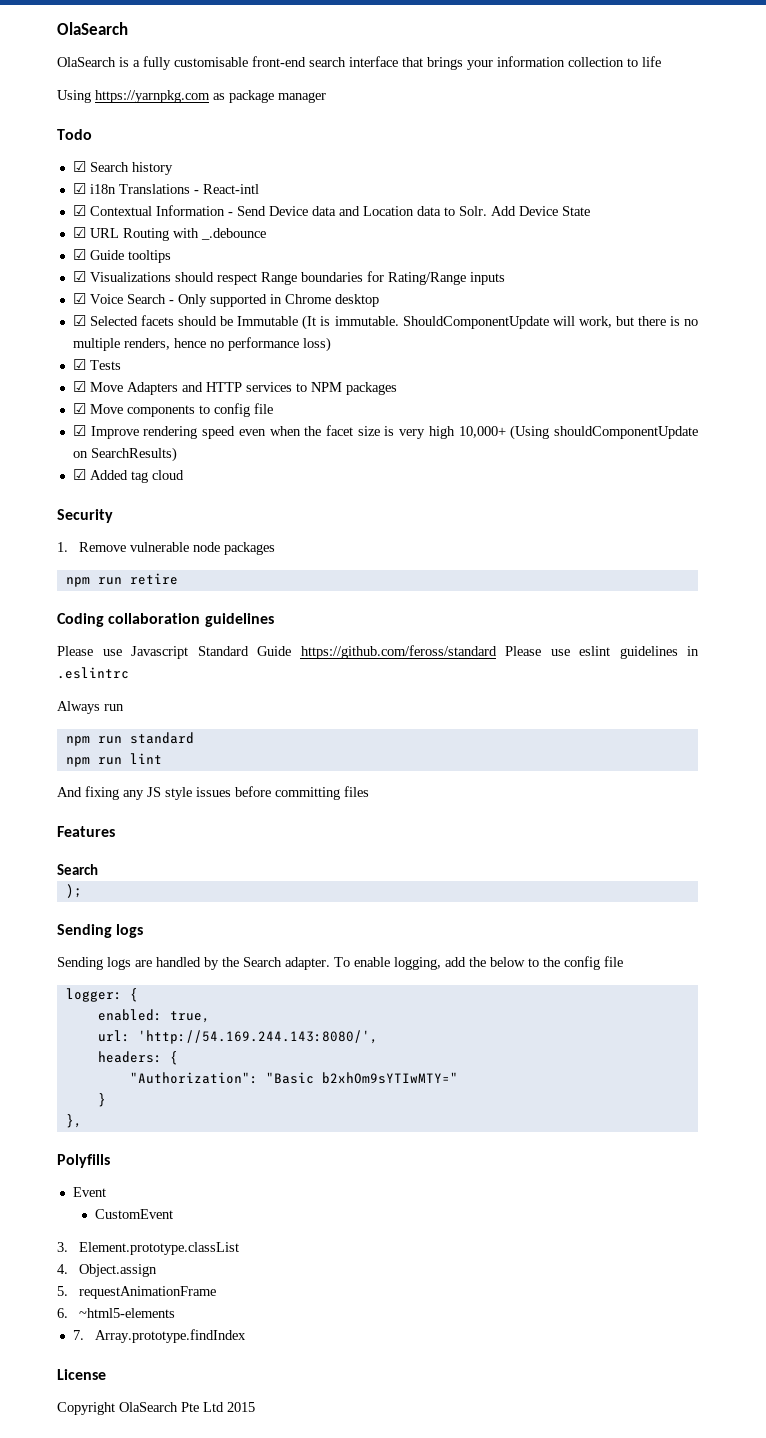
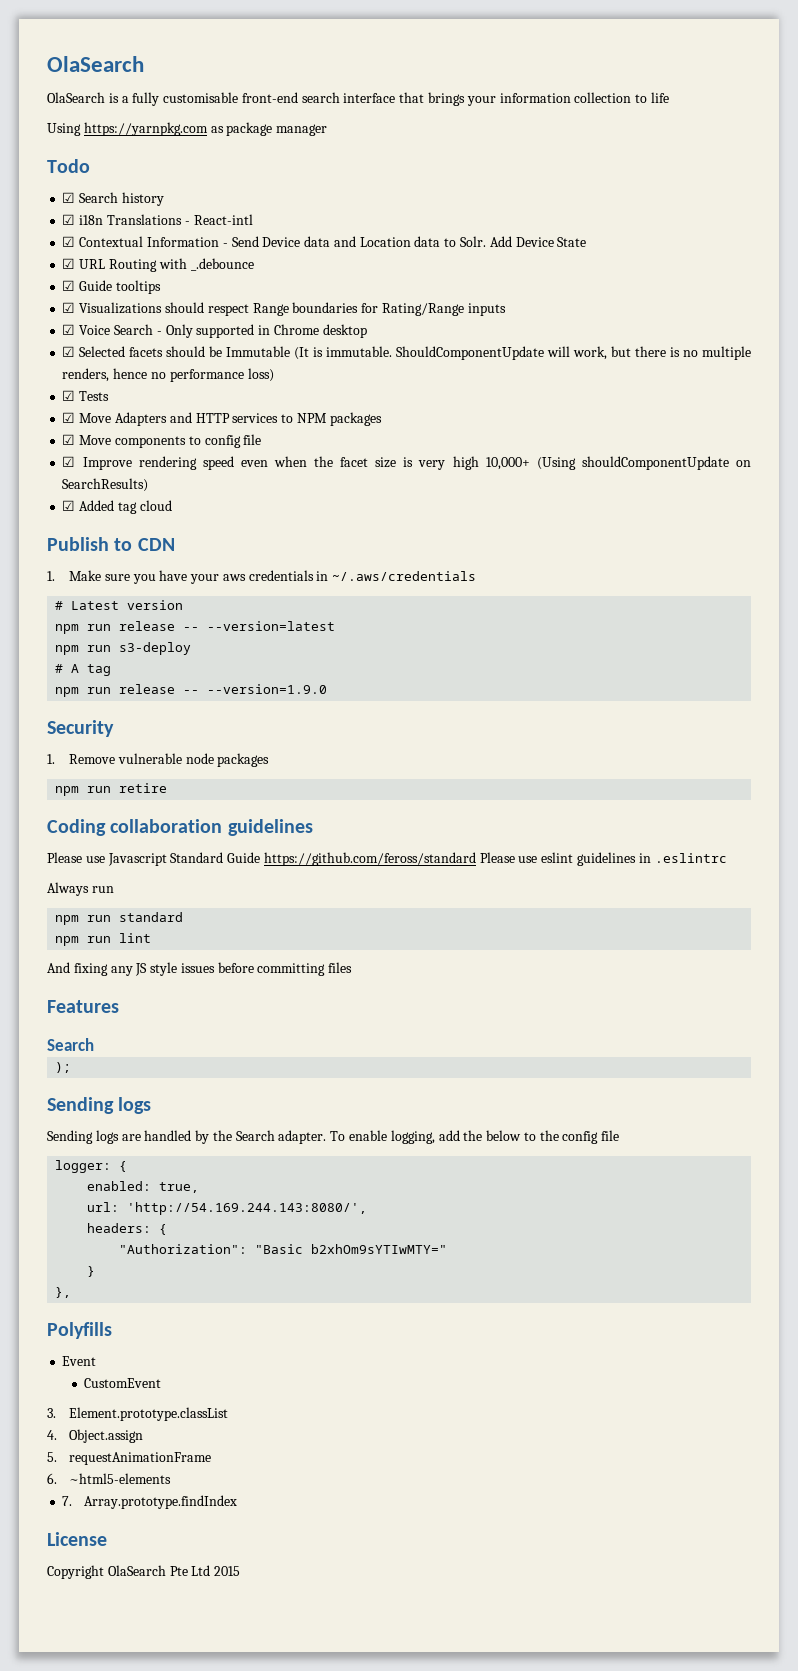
(184, 475) none -> [47,537,175,551] [47,570,477,584] [55,600,184,610] [55,621,336,634] [55,642,192,655] [55,664,112,676] [55,684,328,697] // Publish to CDN // 1. Make sure you have your aws credentials in ~/.aws/credentials // # Latest version // npm run release -- --version=latest // npm run s3-deploy // # A tag // npm run release -- --version=1.9.0

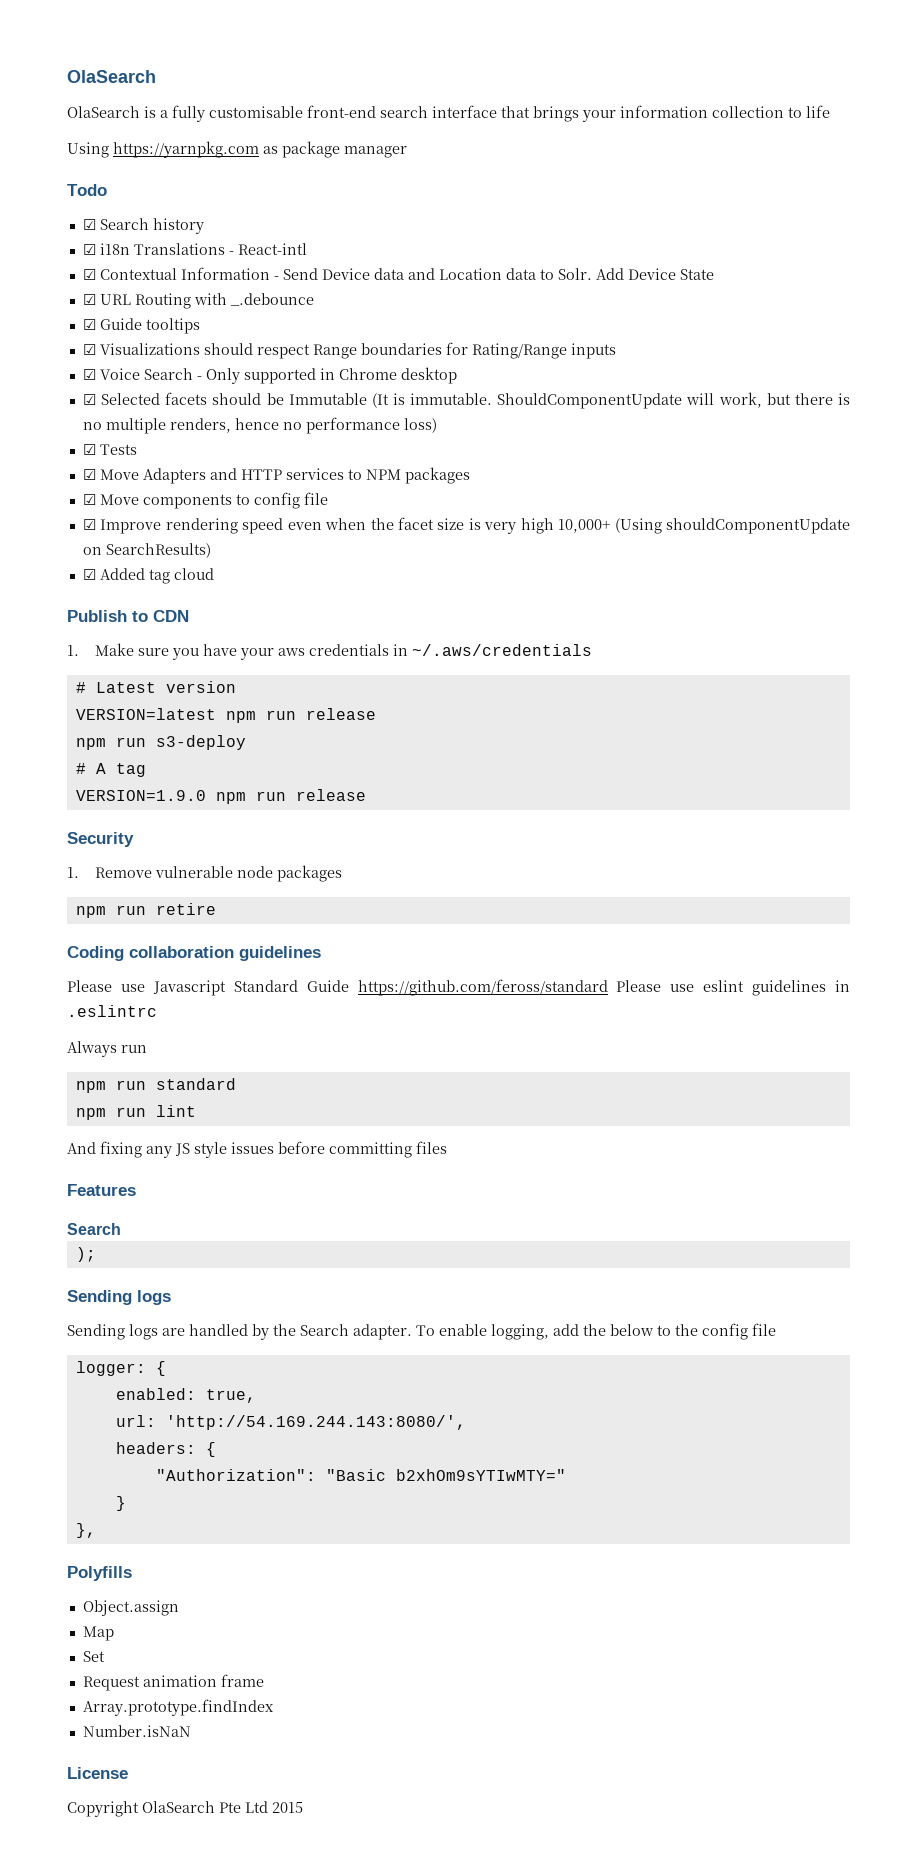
[55,621,336,634] npm run release -- --version=latest -> [75,708,376,723] VERSION=latest npm run release
[55,684,328,697] npm run release -- --version=1.9.0 -> [75,789,366,804] VERSION=1.9.0 npm run release
[62,1356,97,1366] [84,1378,162,1388] [47,1407,228,1421] [47,1429,143,1443] [47,1452,211,1465] [47,1473,171,1484] [62,1496,73,1506] Event // CustomEvent // 3. Element.prototype.classList // 4. Object.assign // 5. requestAnimationFrame // 6. ~html5-elements // 7. -> [82,1600,179,1616] [82,1626,114,1641] [82,1651,105,1662] [82,1674,264,1691] Object.assign // Map // Set // Request animation frame //
(238, 1502) none -> [82,1725,191,1737] // Number.isNaN

